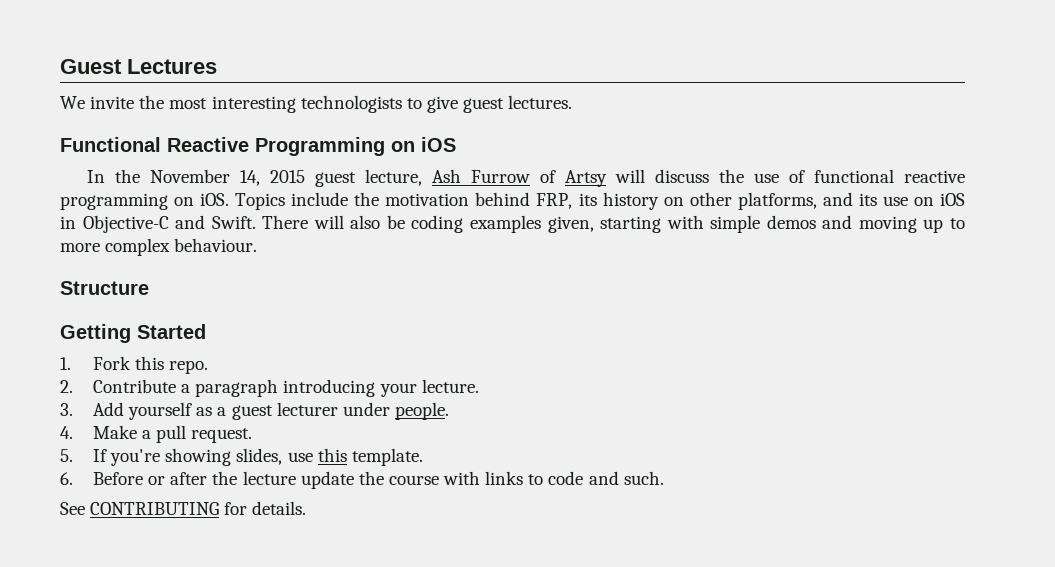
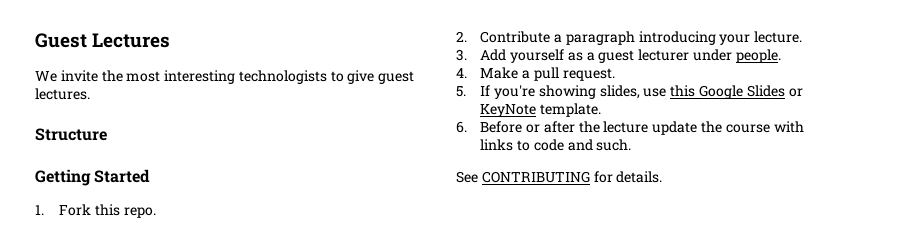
[60,137,456,156] [87,169,965,187] [60,192,965,210] [60,215,965,233] [60,238,258,256] // Functional Reactive Programming on iOS // In the November 14, 2015 guest lecture, Ash Furrow of Artsy will discuss the use of functional reactive programming on iOS. Topics include the motivation behind FRP, its history on other platforms, and its use on iOS in Objective-C and Swift. There will also be coding examples given, starting with simple demos and moving up to more complex behaviour. -> (90, 94) none
(347, 455) none -> [698,85,803,99] [480,104,537,117] Google Slides or KeyNote

